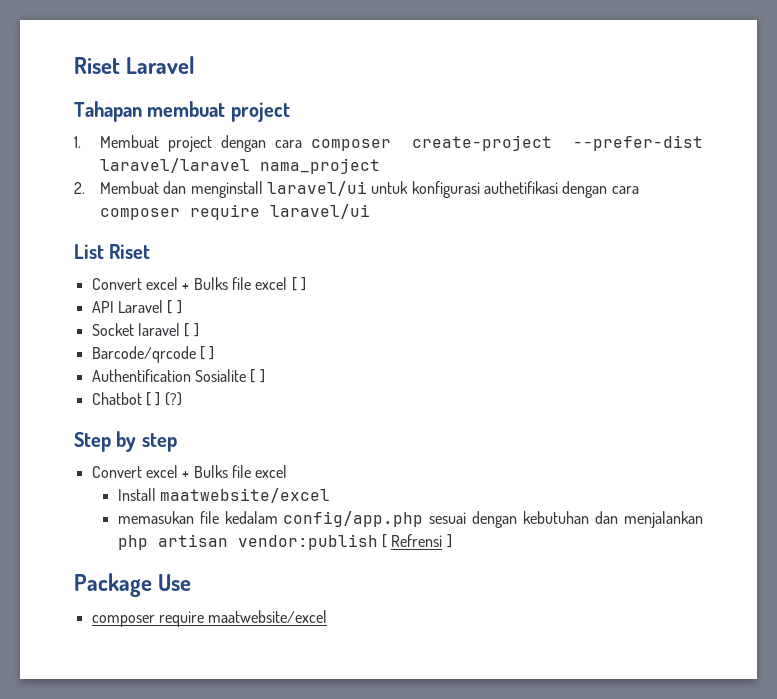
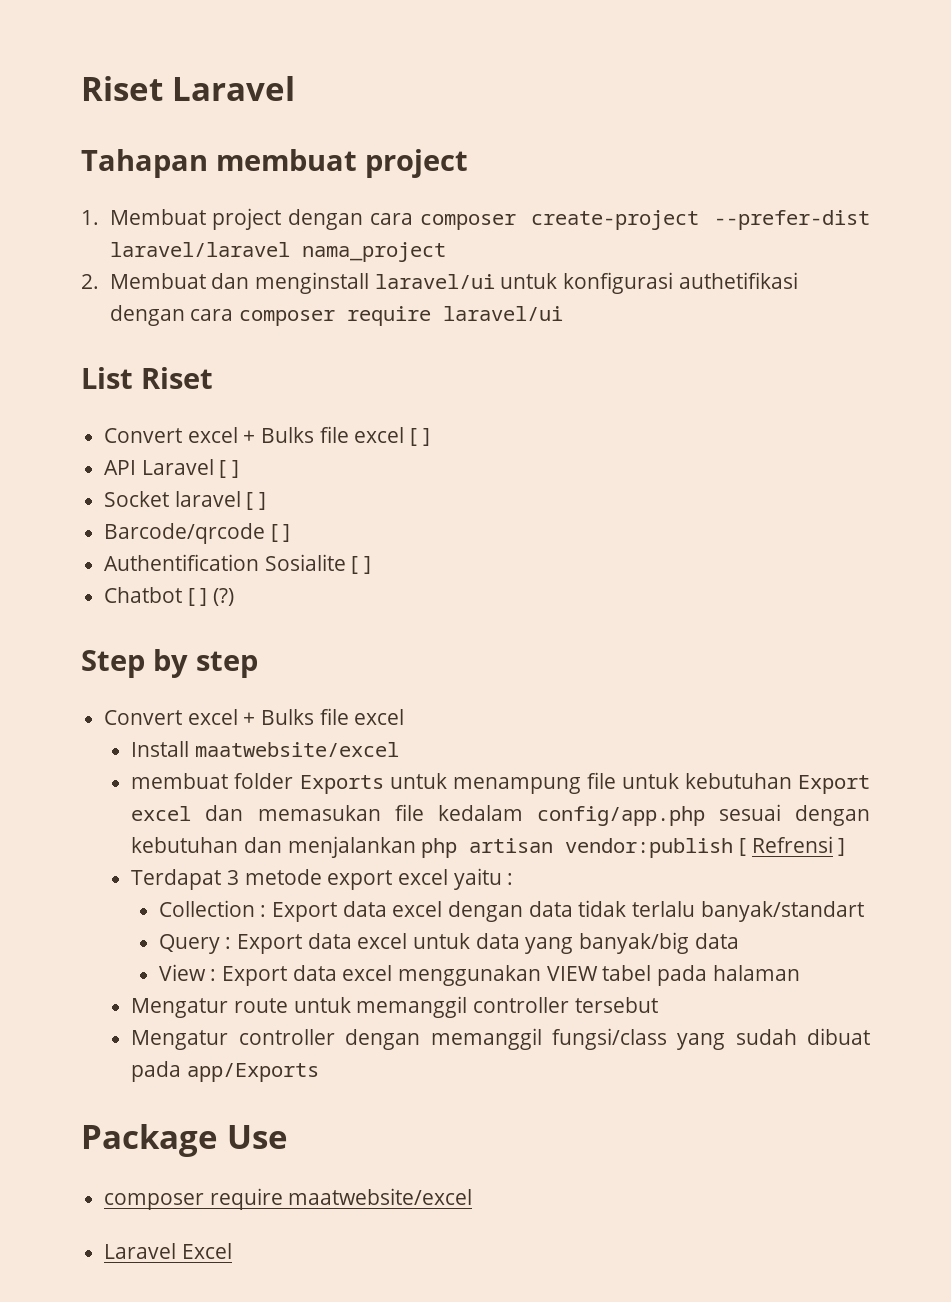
(331, 495) none -> [131,772,870,794] [131,805,244,821] membuat folder Exports untuk menampung file untuk kebutuhan Export excel dan
(452, 541) none -> [131,868,514,890] [158,900,864,922] [158,932,739,954] [158,964,800,986] [131,996,658,1018] [131,1028,870,1050] [131,1061,320,1082] // Terdapat 3 metode export excel yaitu : // Collection : Export data excel dengan data tidak terlalu banyak/standart // Query : Export data excel untuk data yang banyak/big data // View : Export data excel menggunakan VIEW tabel pada halaman // Mengatur route untuk memanggil controller tersebut // Mengatur controller dengan memanggil fungsi/class yang sudah dibuat pada app/Exports
(328, 616) none -> [104,1243,232,1259] // Laravel Excel

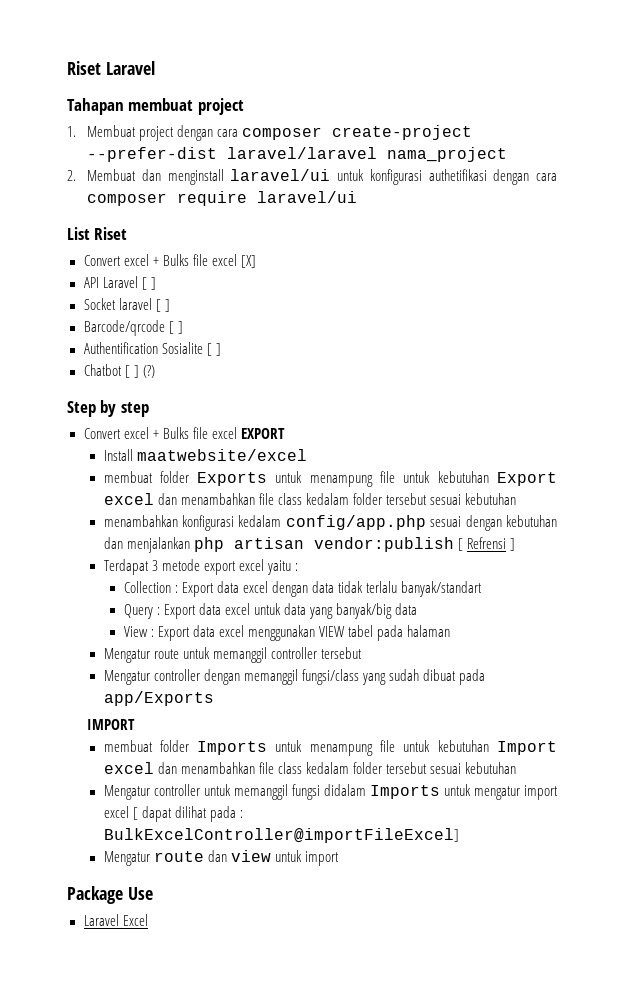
[410,428,430,446] [ ] -> [240,255,256,268] [X]
(405, 717) none -> [240,428,285,439] EXPORT
[257,804,424,821] memasukan file -> [180,493,516,505] [103,515,234,531] menambahkan file class kedalam folder tersebut sesuai kebutuhan // menambahkan konfigurasi
(320, 1072) none -> [87,719,136,730] [103,740,558,756] [103,762,516,774] [103,784,558,800] [103,806,243,822] [103,828,459,843] [103,850,339,866] // IMPORT // membuat folder Imports untuk menampung file untuk kebutuhan Import excel dan menambahkan file class kedalam folder tersebut sesuai kebutuhan // Mengatur controller untuk memanggil fungsi didalam Imports untuk mengatur import excel [ dapat dilihat pada : BulkExcelController@importFileExcel] // Mengatur route dan view untuk import
[104,1188,473,1210] // composer require maatwebsite/excel -> (153, 893) none

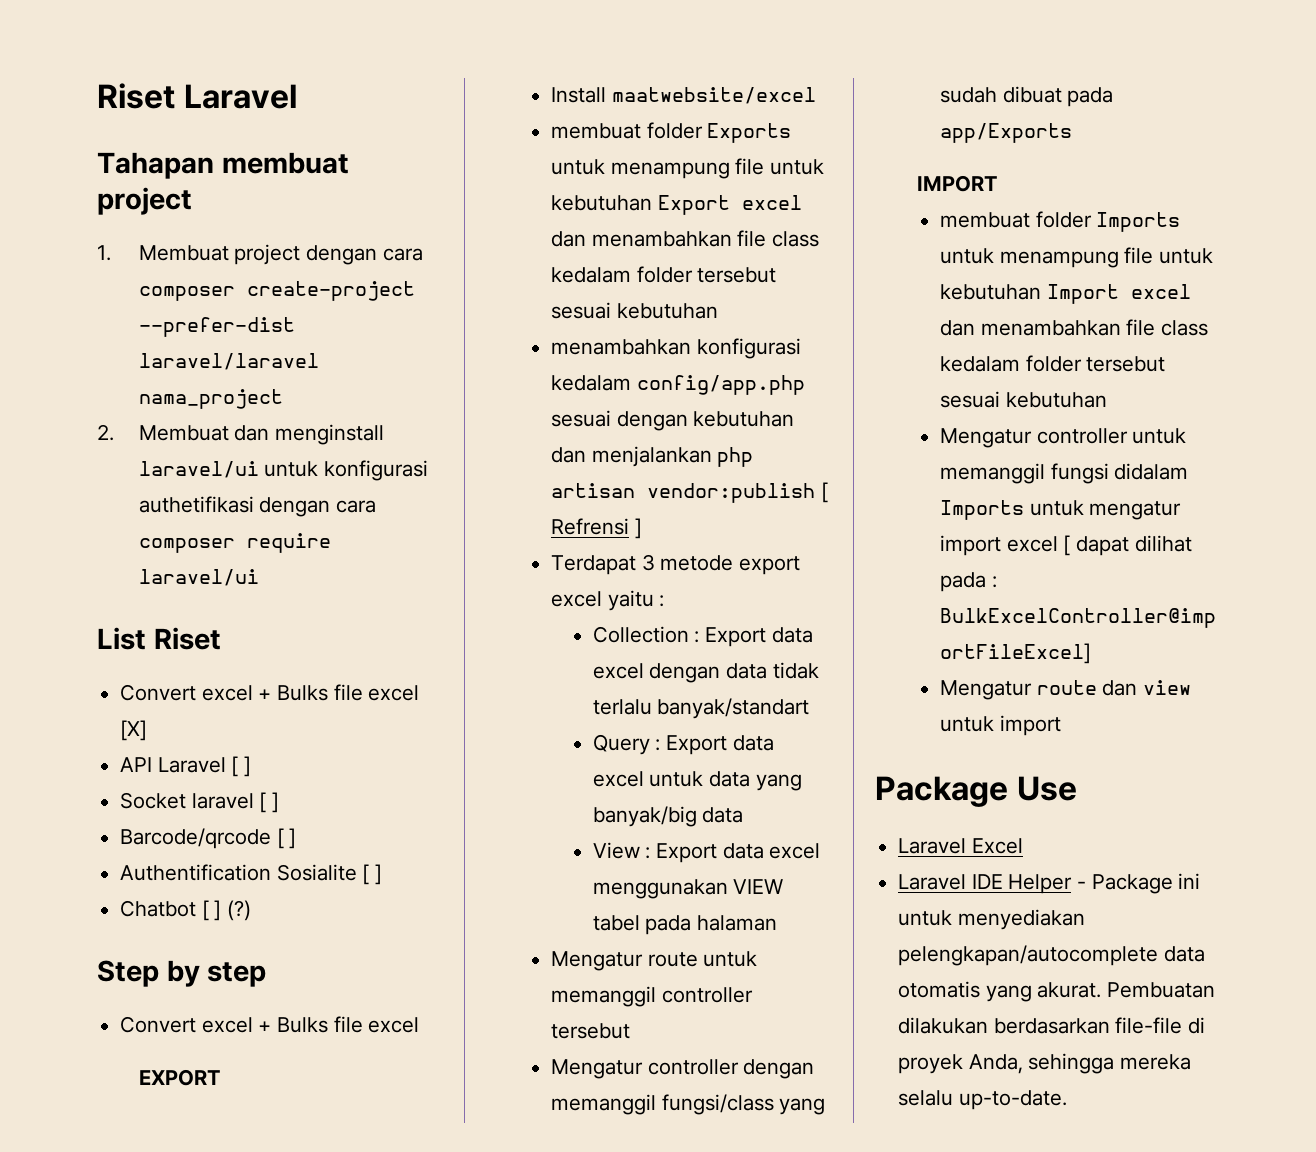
(237, 433) none -> (420, 1025) //
(148, 920) none -> [898,873,1201,894] [898,909,1085,930] [898,945,1205,966] [898,981,1216,1002] [898,1017,1206,1034] [898,1053,1192,1074] [898,1090,1067,1110] // Laravel IDE Helper - Package ini untuk menyediakan pelengkapan/autocomplete data otomatis yang akurat. Pembuatan dilakukan berdasarkan file-file di proyek Anda, sehingga mereka selalu up-to-date.

